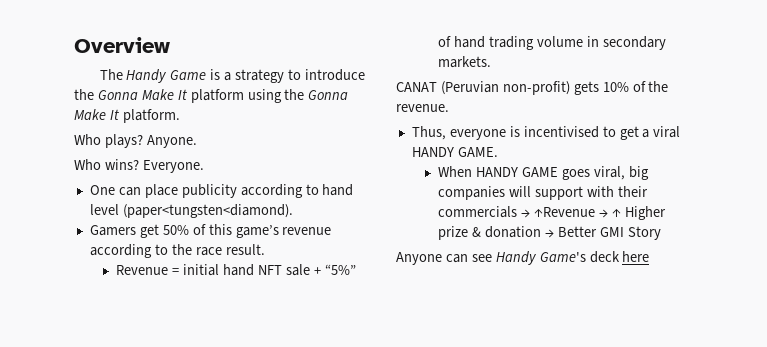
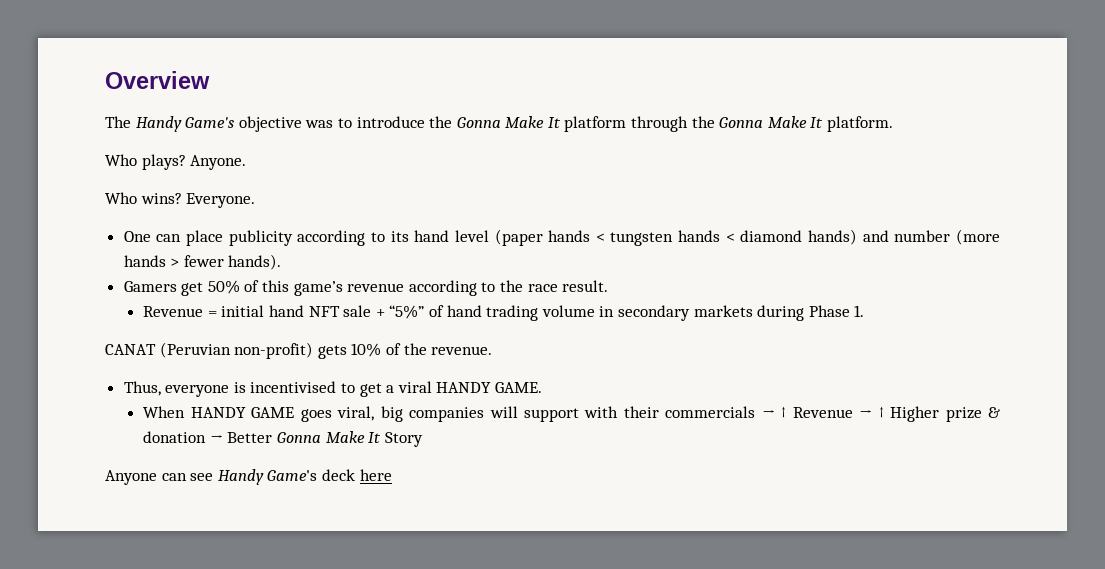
[170,69,285,83] Game is a strategy -> [185,116,334,132] Game's objective was
[247,89,282,103] using -> [631,116,689,132] through
(319, 189) none -> [390,231,409,242] its
[122,204,293,218] (paper<tungsten<diamond). -> [494,229,1001,246] [123,254,282,270] (paper hands < tungsten hands < diamond hands) and number (more hands > fewer hands).
[438,56,492,68] markets. -> [693,305,865,321] markets during Phase 1.
[534,207,596,218] ↑Revenue -> [781,406,853,418] ↑ Revenue
[599,227,624,237] GMI -> [277,431,382,443] Gonna Make It

